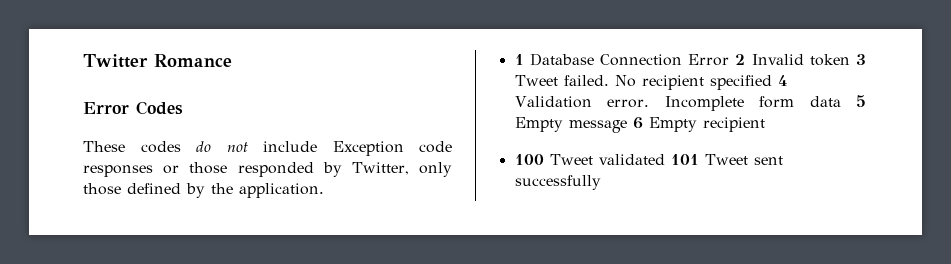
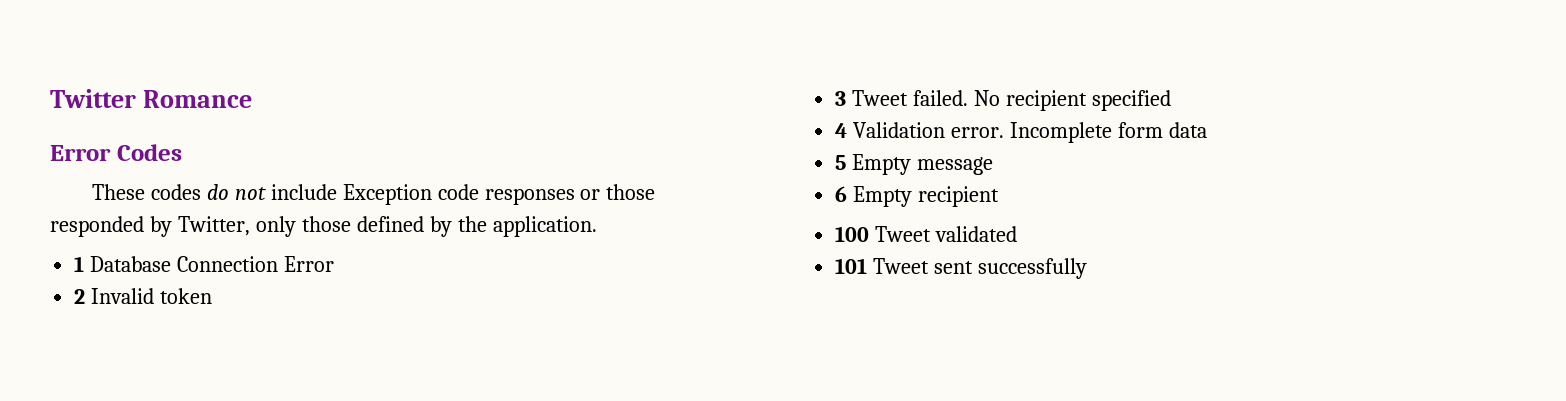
(730, 60) none -> (335, 264) //
(850, 60) none -> (213, 296) //
(772, 82) none -> (1171, 100) //
(841, 101) none -> (1207, 130) //
(627, 126) none -> (994, 166) //
(665, 159) none -> (1018, 234) //

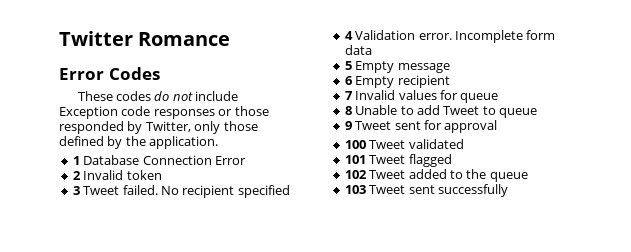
(1000, 196) none -> [344,90,499,103] [344,105,537,118] [344,120,498,133] // 7 Invalid values for queue // 8 Unable to add Tweet to queue // 9 Tweet sent for approval
(930, 266) none -> [408,154,452,167] [344,169,528,182] [344,185,406,194] flagged // 102 Tweet added to the queue // 103 Tweet

